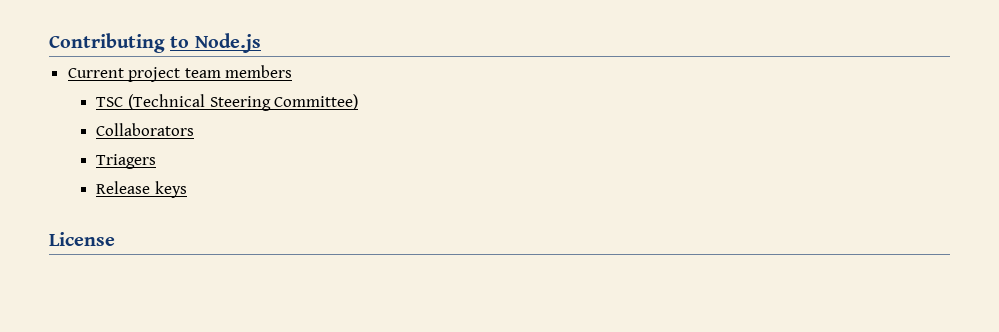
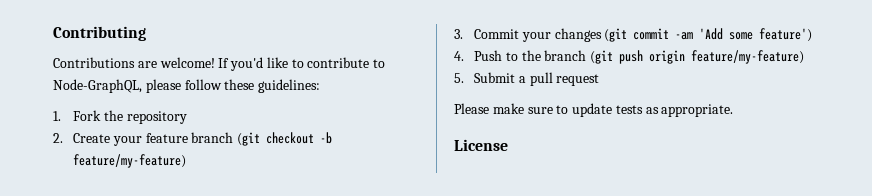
[170,33,261,53] [67,65,293,82] [96,94,359,111] [96,123,195,136] [96,154,157,169] [96,181,187,198] to Node.js // Current project team members // TSC (Technical Steering Committee) // Collaborators // Triagers // Release keys -> [53,57,386,71] [53,79,321,93] [53,110,187,124] [53,132,333,146] [72,154,186,168] [454,28,813,42] [454,50,805,64] [454,72,600,86] [454,103,734,117] // Contributions are welcome! If you'd like to contribute to Node-GraphQL, please follow these guidelines: // 1. Fork the repository // 2. Create your feature branch (git checkout -b feature/my-feature) // 3. Commit your changes (git commit -am 'Add some feature') // 4. Push to the branch (git push origin feature/my-feature) // 5. Submit a pull request // Please make sure to update tests as appropriate.

